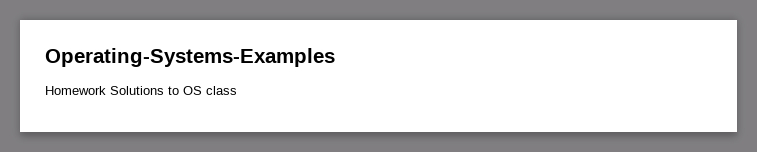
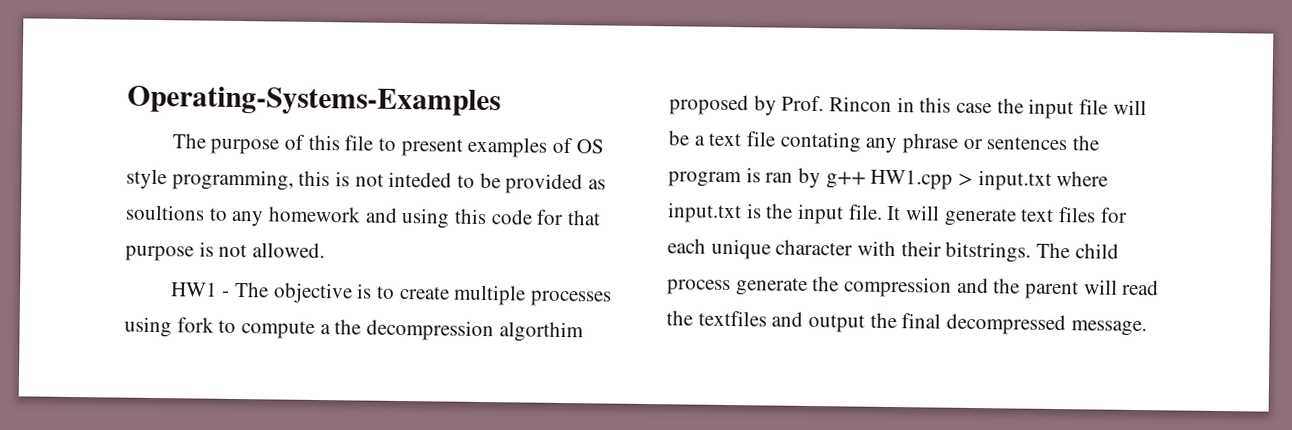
[45,86,237,95] Homework Solutions to OS class -> [171,133,604,158] [126,168,607,195] [125,204,602,229] [125,241,326,262] [169,281,612,307] [124,316,584,343] [669,94,1147,120] [668,130,1101,154] [668,167,1109,191] [667,202,1128,227] [667,238,1119,263] [667,276,1160,300] [666,310,1147,337] The purpose of this file to present examples of OS style programming, this is not inteded to be provided as soultions to any homework and using this code for that purpose is not allowed. // HW1 - The objective is to create multiple processes using fork to compute a the decompression algorthim proposed by Prof. Rincon in this case the input file will be a text file contating any phrase or sentences the program is ran by g++ HW1.cpp > input.txt where input.txt is the input file. It will generate text files for each unique character with their bitstrings. The child process generate the compression and the parent will read the textfiles and output the final decompressed message.

